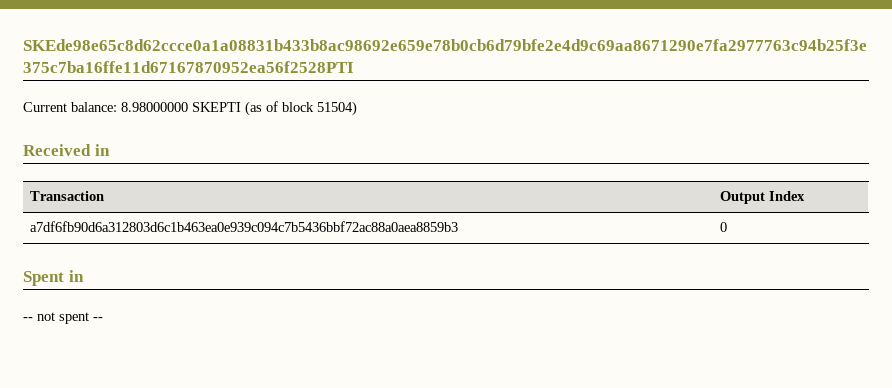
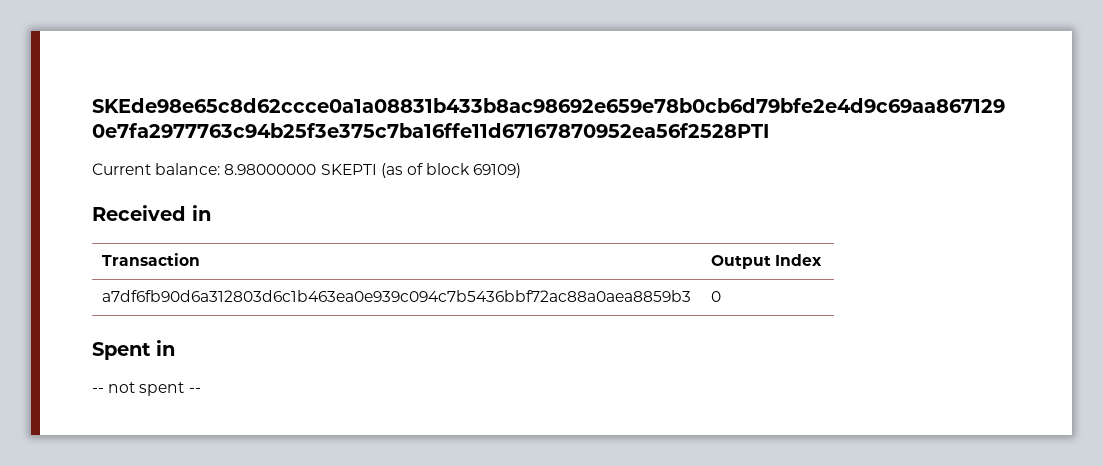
[317,101,357,116] 51504) -> [473,163,522,178] 69109)

